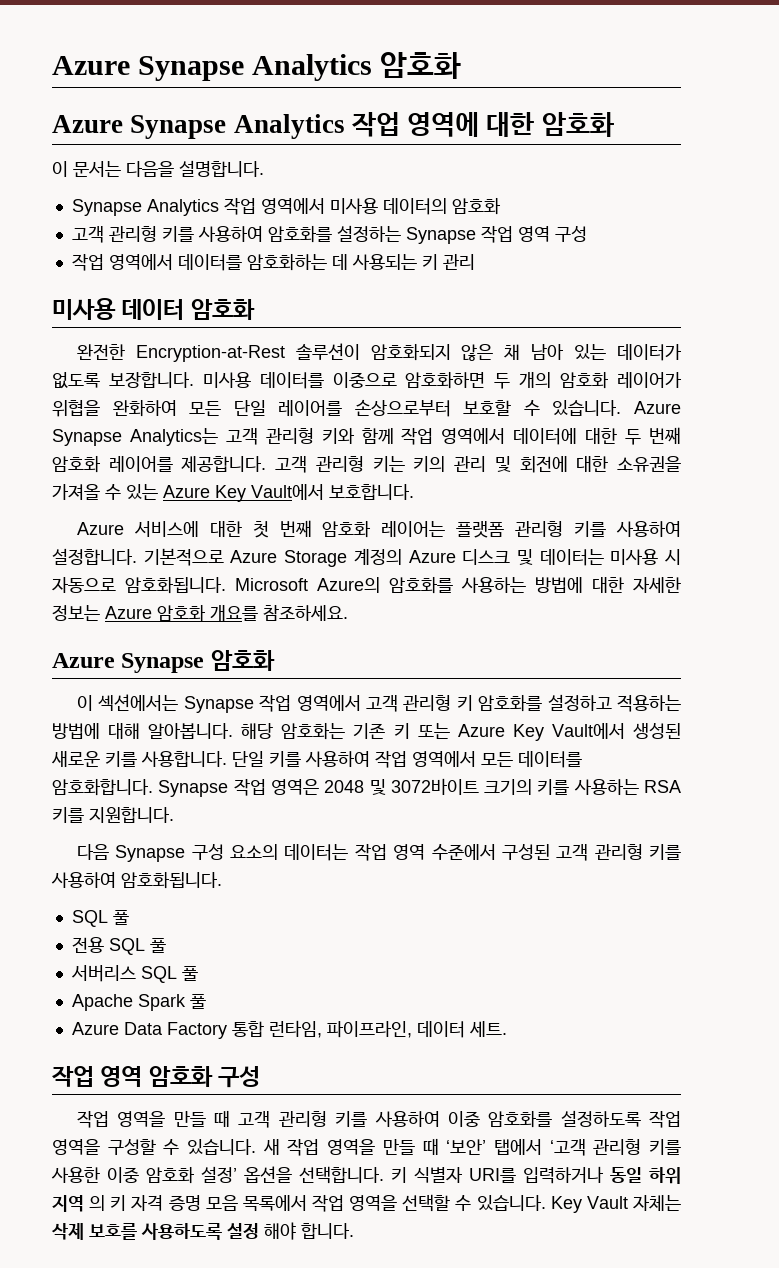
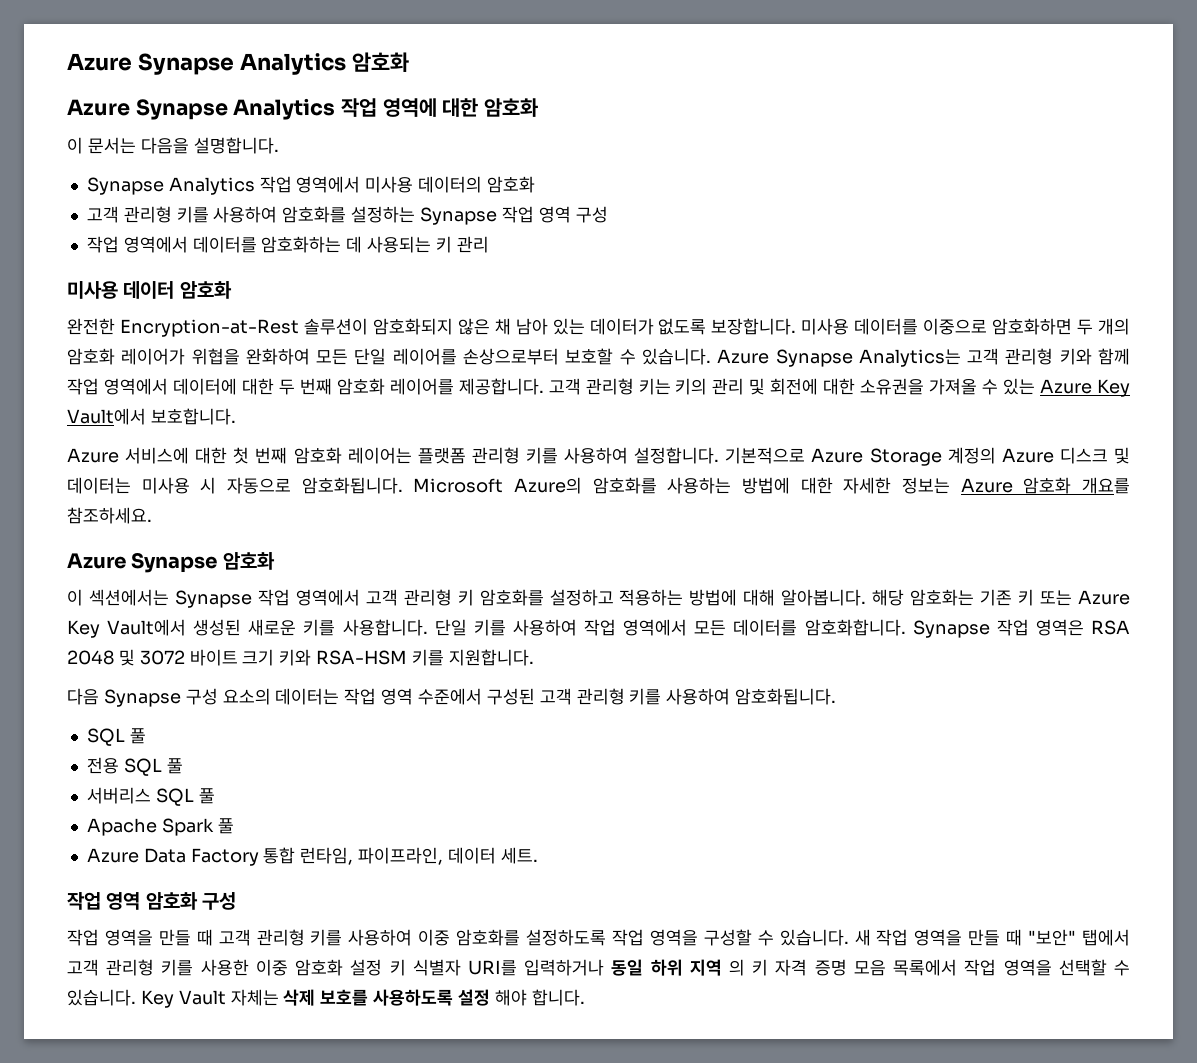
(319, 787) none -> [1091,620,1130,635] RSA
[390,778,681,795] 3072바이트 크기의 키를 사용하는 RSA -> [139,649,408,666] 3072 바이트 크기 키와 RSA-HSM
[446,1139,586,1156] ‘보안’ 탭에서 ‘고객 -> [1028,929,1130,946] [67,959,99,976] "보안" 탭에서 고객
[201,1166,384,1184] 설정’ 옵션을 선택합니다. -> [350,959,383,976] 설정

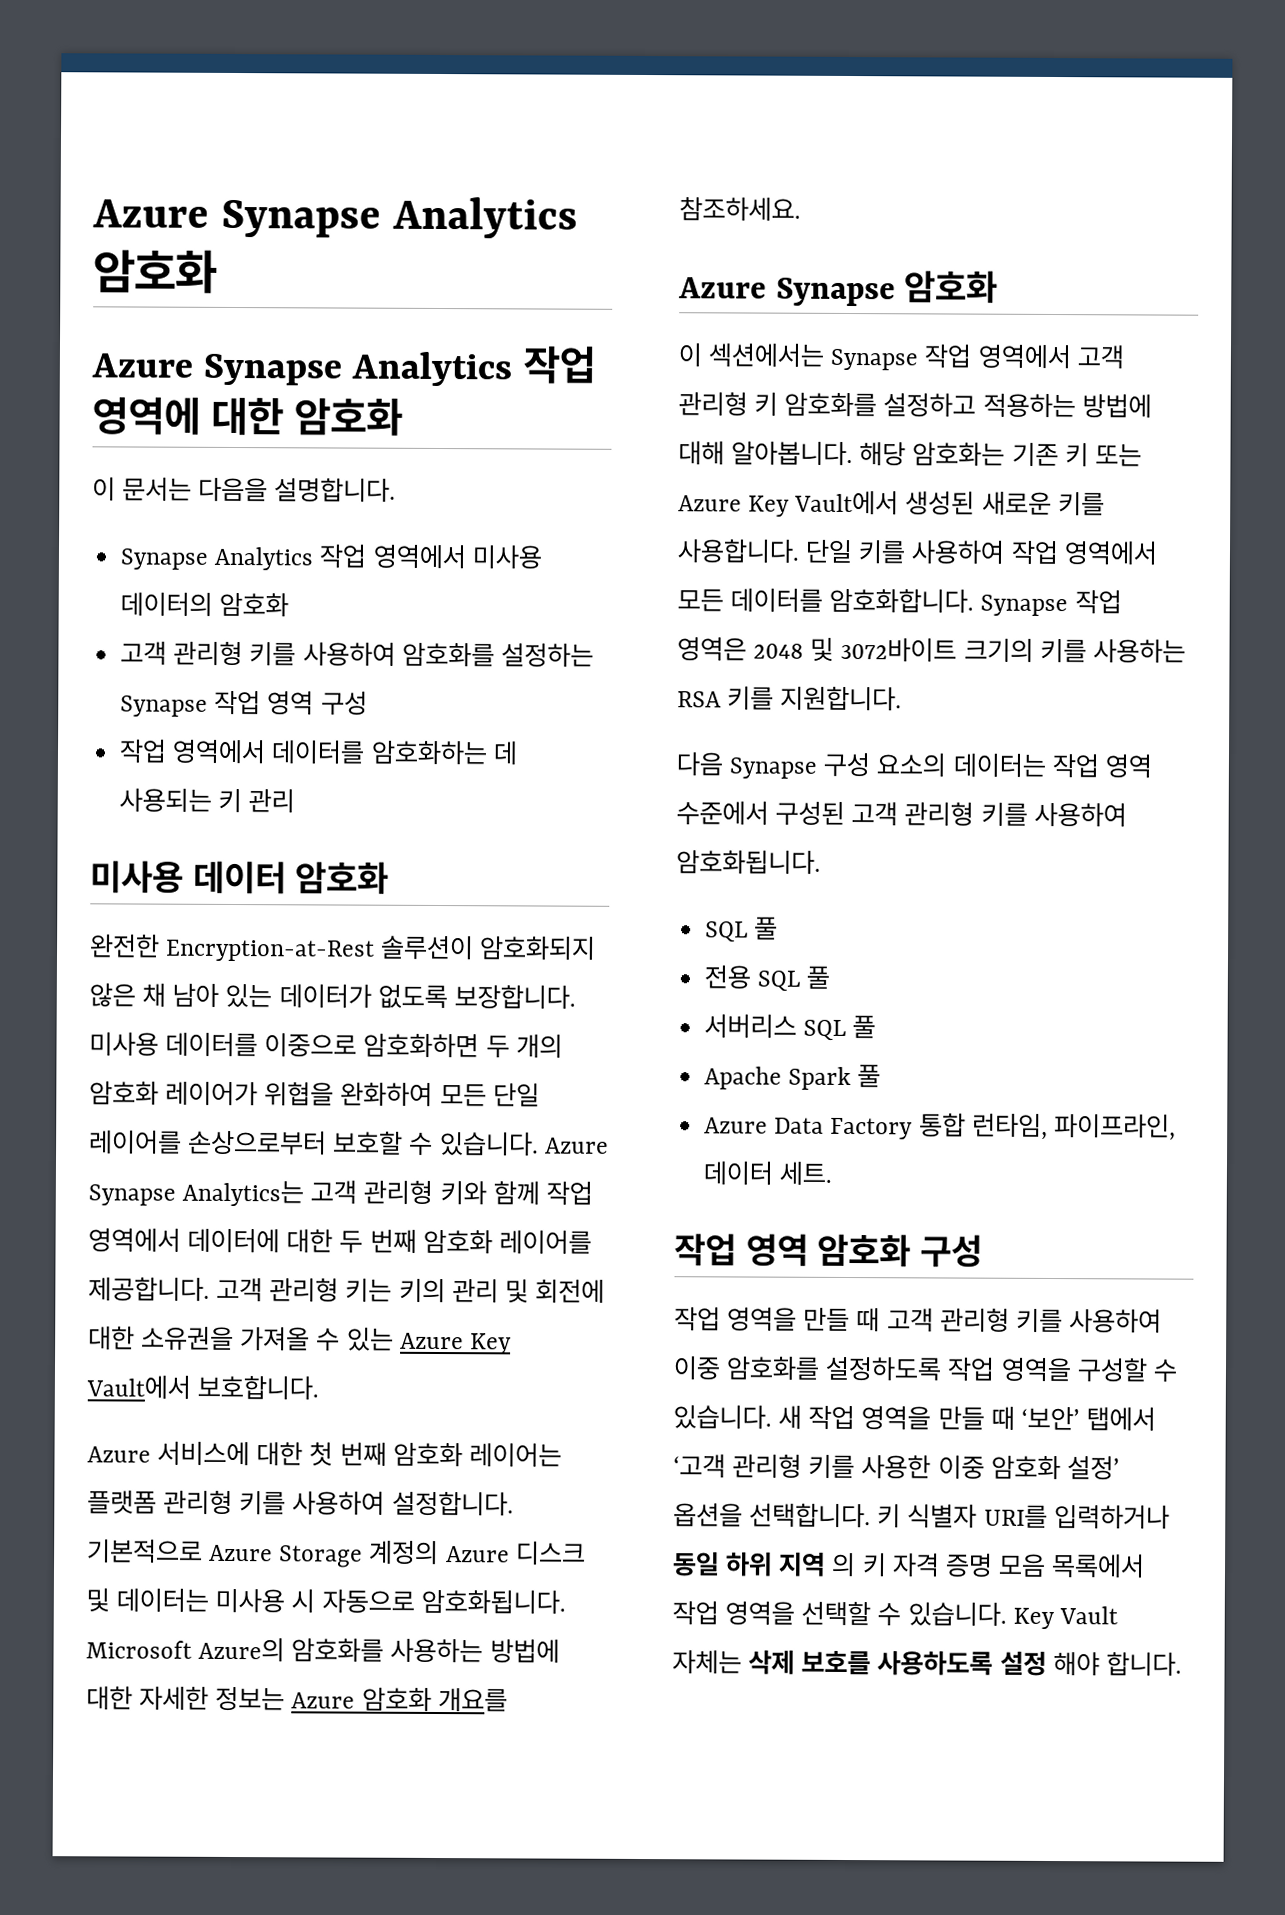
[1091,620,1130,635] RSA -> (747, 649) none
[139,649,408,666] 3072 바이트 크기 키와 RSA-HSM -> [840,637,1186,664] [677,691,722,708] 3072바이트 크기의 키를 사용하는 RSA
[1028,929,1130,946] [67,959,99,976] "보안" 탭에서 고객 -> [1020,1406,1157,1432] [673,1454,726,1479] ‘보안’ 탭에서 ‘고객
[350,959,383,976] 설정 -> [1066,1456,1120,1481] [673,1502,872,1529] 설정’ 옵션을 선택합니다.

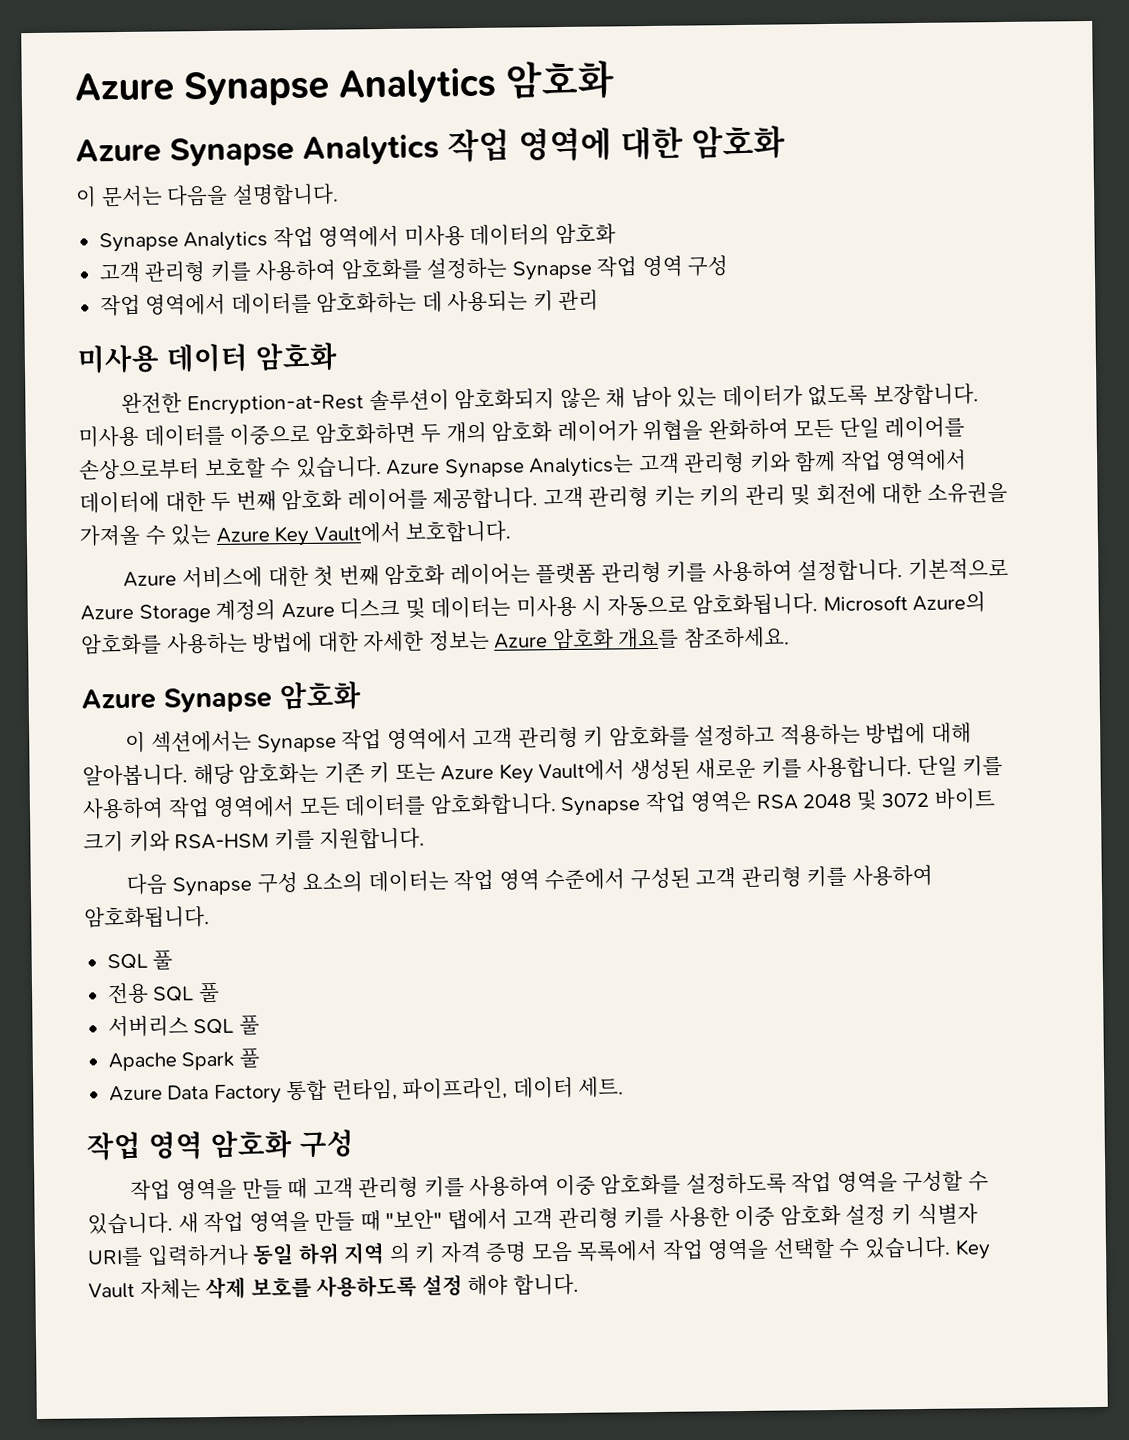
(747, 649) none -> [755,794,799,810] RSA
[840,637,1186,664] [677,691,722,708] 3072바이트 크기의 키를 사용하는 RSA -> [881,788,996,810] [83,830,270,853] 3072 바이트 크기 키와 RSA-HSM
[1020,1406,1157,1432] [673,1454,726,1479] ‘보안’ 탭에서 ‘고객 -> [385,1208,554,1231] "보안" 탭에서 고객
[1066,1456,1120,1481] [673,1502,872,1529] 설정’ 옵션을 선택합니다. -> [845,1204,887,1225] 설정

